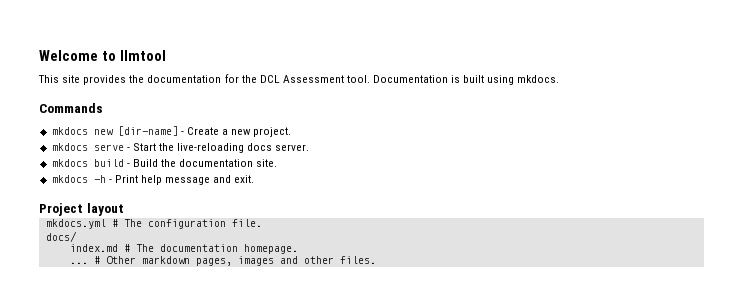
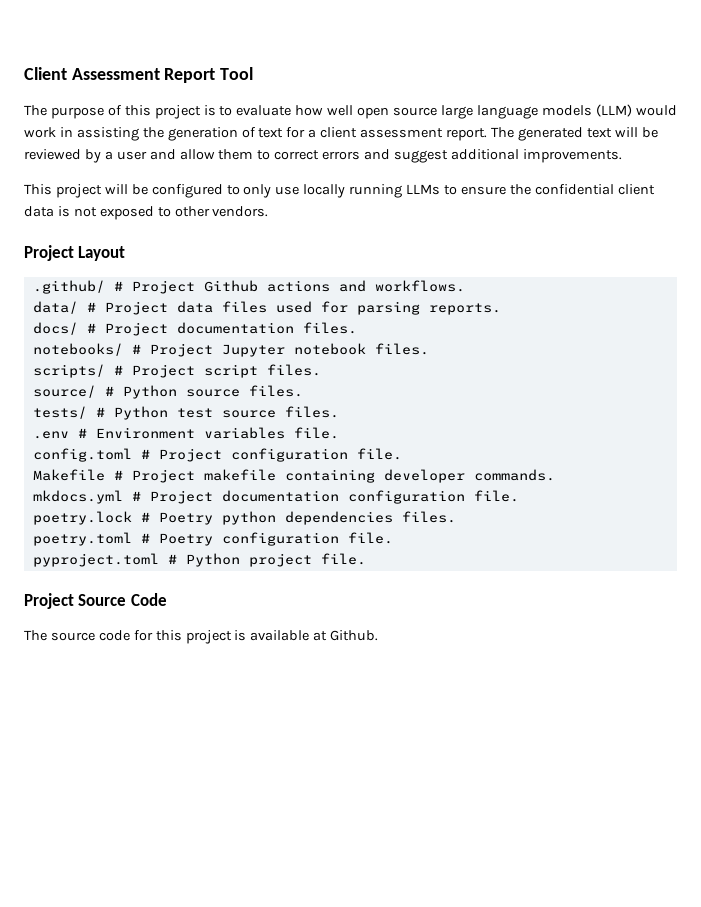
[39,50,166,61] [38,74,560,85] [39,103,103,113] [51,126,292,137] [51,143,310,153] [51,159,278,167] [51,175,255,185] [39,203,124,216] Welcome to llmtool // This site provides the documentation for the DCL Assessment tool. Documentation is built using mkdocs. // Commands // mkdocs new [dir-name] - Create a new project. // mkdocs serve - Start the live-reloading docs server. // mkdocs build - Build the documentation site. // mkdocs -h - Print help message and exit. // Project layout -> [24,67,254,83] [24,104,677,119] [24,127,658,141] [24,149,622,163] [24,184,655,198] [24,206,269,220] [24,245,126,261] [32,280,465,294] [32,301,501,315] [32,322,357,336] [32,343,429,357] [32,364,321,378] [32,385,303,399] [32,406,339,420] [32,427,339,439] [32,448,402,462] [32,469,555,483] Client Assessment Report Tool // The purpose of this project is to evaluate how well open source large language models (LLM) would work in assisting the generation of text for a client assessment report. The generated text will be reviewed by a user and allow them to correct errors and suggest additional improvements. // This project will be configured to only use locally running LLMs to ensure the confidential client data is not exposed to other vendors. // Project Layout // .github/ # Project Github actions and workflows. // data/ # Project data files used for parsing reports. // docs/ # Project documentation files. // notebooks/ # Project Jupyter notebook files. // scripts/ # Project script files. // source/ # Python source files. // tests/ # Python test source files. // .env # Environment variables file. // config.toml # Project configuration file. // Makefile # Project makefile containing developer commands.
[123,219,262,229] [45,231,77,242] [69,244,298,254] [69,256,376,266] The configuration file. // docs/ // index.md # The documentation homepage. // ... # Other markdown pages, images and other files. -> [149,490,519,504] [32,511,456,525] [32,532,393,546] [32,553,366,567] [24,593,167,609] [24,630,379,644] Project documentation configuration file. // poetry.lock # Poetry python dependencies files. // poetry.toml # Poetry configuration file. // pyproject.toml # Python project file. // Project Source Code // The source code for this project is available at Github.

